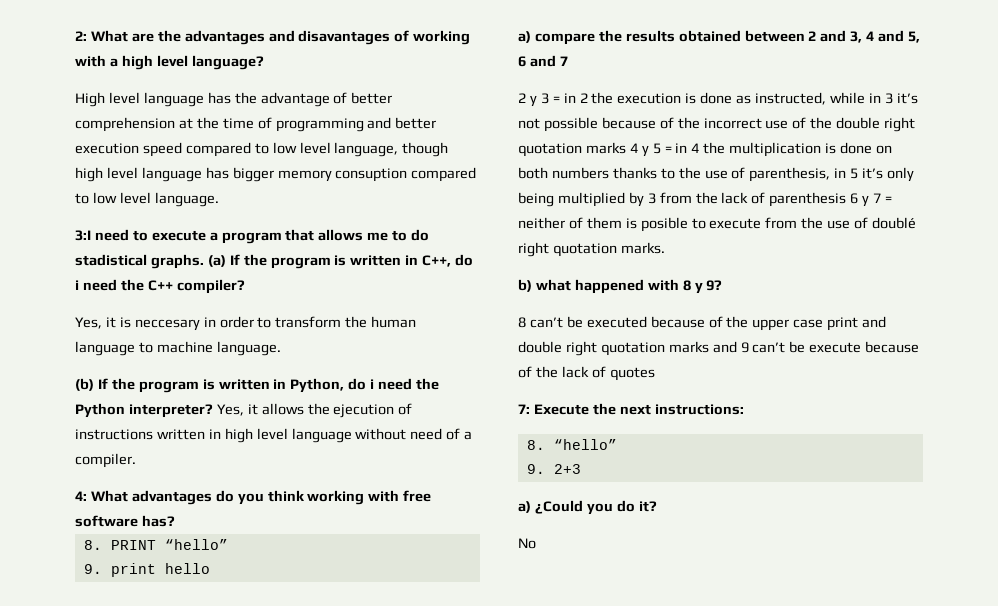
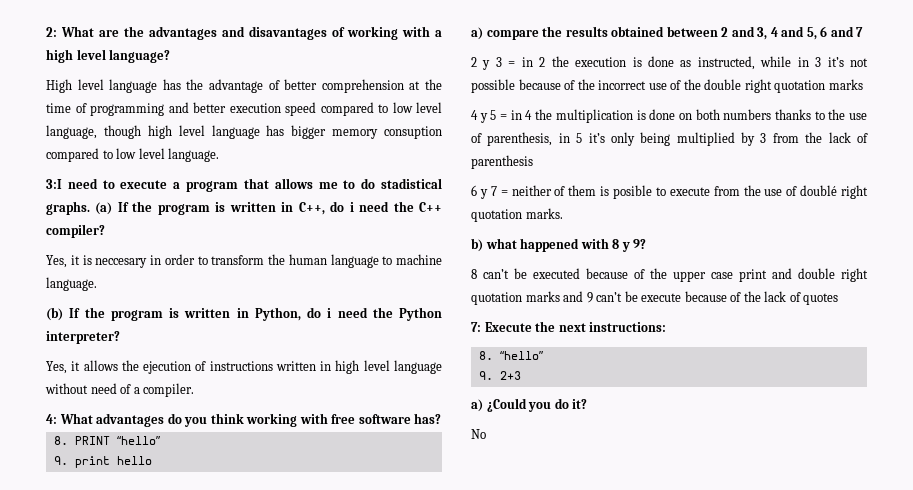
(213, 411) none -> (120, 337) //
(626, 148) none -> (863, 84) //
(847, 199) none -> (533, 162) //

